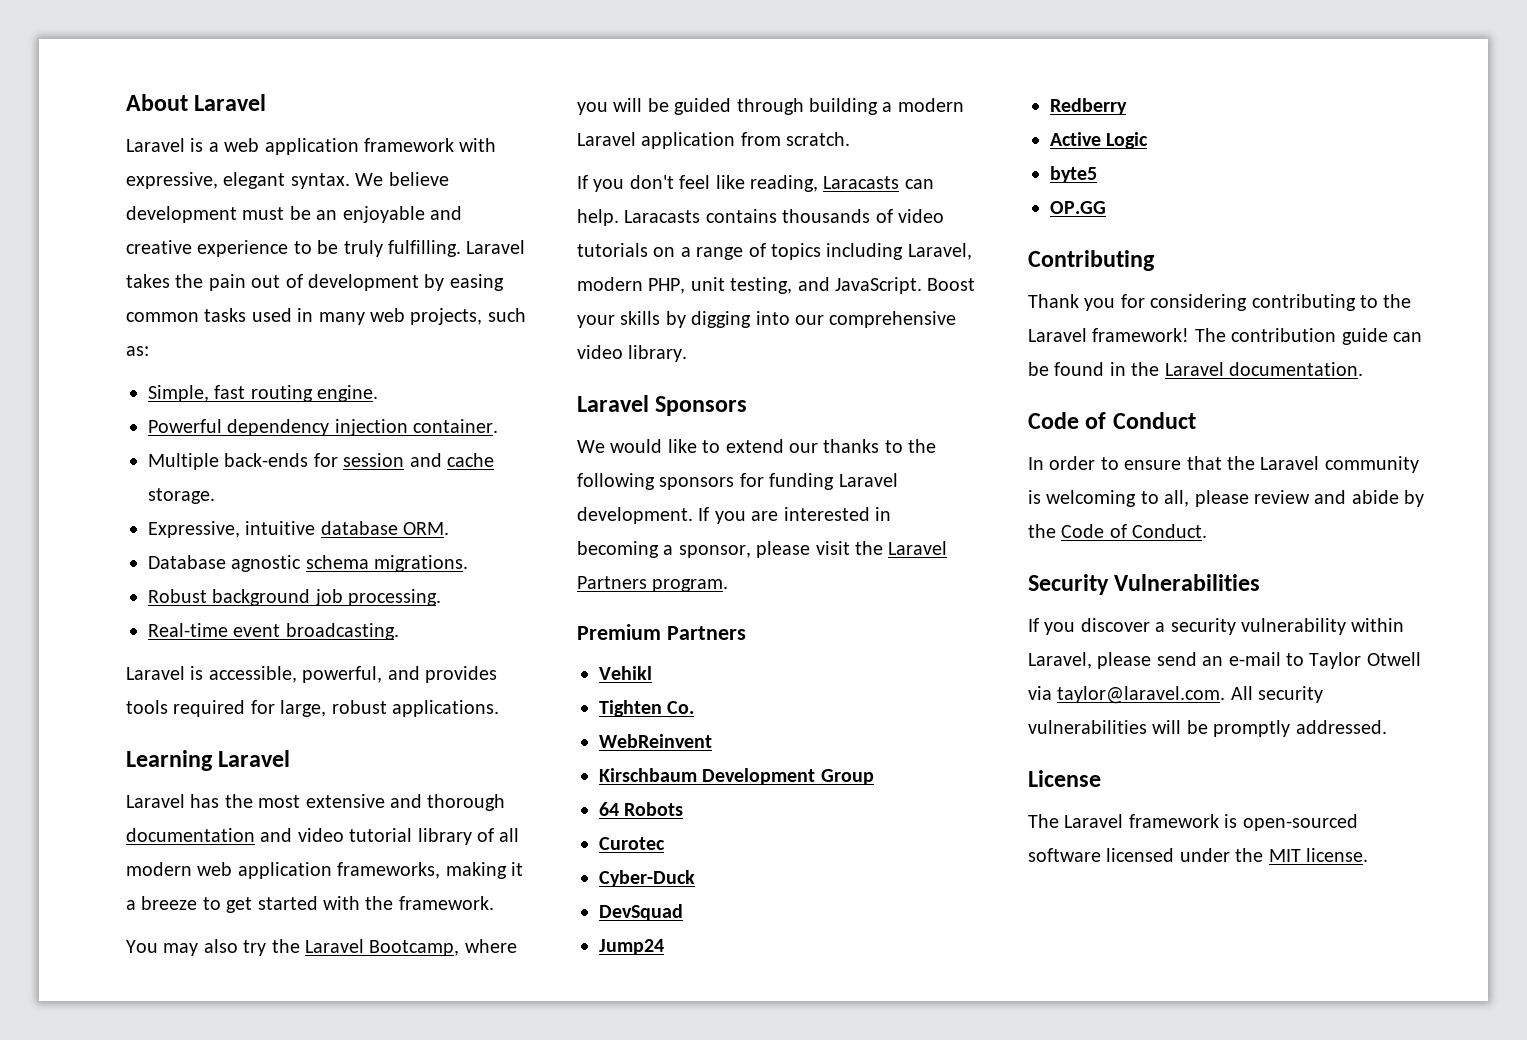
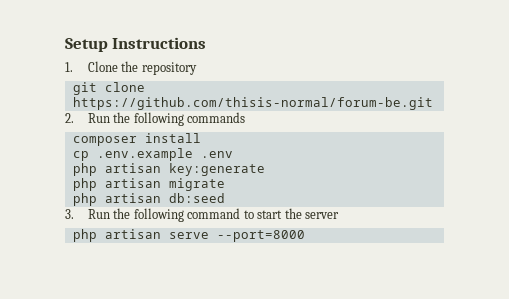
[126,94,267,111] [126,138,497,155] [126,172,449,189] [126,206,462,223] [126,240,526,257] [126,274,504,291] [126,308,526,325] [126,346,149,356] [148,385,379,402] [148,419,499,436] [148,453,494,470] [148,488,215,504] [148,521,450,538] [148,555,469,572] [148,589,442,606] [148,623,399,640] [126,666,497,683] [126,700,499,717] [126,750,291,771] [126,794,506,811] [126,828,520,845] [126,862,523,879] [126,896,494,913] [126,939,517,956] [577,98,964,115] [577,132,851,149] [577,175,934,192] [577,209,944,226] [577,243,972,260] [577,277,976,294] [577,311,957,328] [577,345,688,362] [577,395,748,416] [577,439,937,453] [577,473,898,490] [577,507,891,524] [577,541,948,558] [577,576,729,592] [577,624,746,640] [599,666,652,680] [599,700,695,717] [599,734,712,748] [599,768,874,785] [599,802,684,816] [599,837,665,850] [599,870,695,887] [599,904,683,921] [599,939,664,955] [1050,98,1127,115] [1050,132,1149,149] [1050,166,1097,183] [1050,201,1106,214] [1028,250,1155,271] [1028,294,1412,311] [1028,328,1422,345] [1028,362,1363,376] [1028,412,1196,429] [1028,456,1419,473] [1028,490,1425,507] [1028,524,1208,538] [1028,574,1261,595] [1028,618,1405,635] [1028,652,1421,669] [1028,686,1324,704] [1028,720,1387,737] [1028,770,1101,787] [1028,814,1358,831] [1028,848,1368,862] About Laravel // Laravel is a web application framework with expressive, elegant syntax. We believe development must be an enjoyable and creative experience to be truly fulfilling. Laravel takes the pain out of development by easing common tasks used in many web projects, such as: // Simple, fast routing engine. // Powerful dependency injection container. // Multiple back-ends for session and cache storage. // Expressive, intuitive database ORM. // Database agnostic schema migrations. // Robust background job processing. // Real-time event broadcasting. // Laravel is accessible, powerful, and provides tools required for large, robust applications. // Learning Laravel // Laravel has the most extensive and thorough documentation and video tutorial library of all modern web application frameworks, making it a breeze to get started with the framework. // You may also try the Laravel Bootcamp, where you will be guided through building a modern Laravel application from scratch. // If you don't feel like reading, Laracasts can help. Laracasts contains thousands of video tutorials on a range of topics including Laravel, modern PHP, unit testing, and JavaScript. Boost your skills by digging into our comprehensive video library. // Laravel Sponsors // We would like to extend our thanks to the following sponsors for funding Laravel development. If you are interested in becoming a sponsor, please visit the Laravel Partners program. // Premium Partners // Vehikl // Tighten Co. // WebReinvent // Kirschbaum Development Group // 64 Robots // Curotec // Cyber-Duck // DevSquad // Jump24 // Redberry // Active Logic // byte5 // OP.GG // Contributing // Thank you for considering contributing to the Laravel framework! The contribution guide can be found in the Laravel documentation. // Code of Conduct // In order to ensure that the Laravel community is welcoming to all, please review and abide by the Code of Conduct. // Security Vulnerabilities // If you discover a security vulnerability within Laravel, please send an e-mail to Taylor Otwell via taylor@laravel.com. All security vulnerabilities will be promptly addressed. // License // The Laravel framework is open-sourced software licensed under the MIT license. -> [65,37,207,52] [65,61,197,75] [72,82,145,95] [72,97,433,110] [65,112,246,126] [72,133,201,146] [72,148,233,161] [72,163,265,176] [72,178,225,191] [72,193,225,206] [65,208,340,222] [72,229,305,242] Setup Instructions // 1. Clone the repository // git clone https://github.com/thisis-normal/forum-be.git // 2. Run the following commands // composer install // cp .env.example .env // php artisan key:generate // php artisan migrate // php artisan db:seed // 3. Run the following command to start the server // php artisan serve --port=8000

